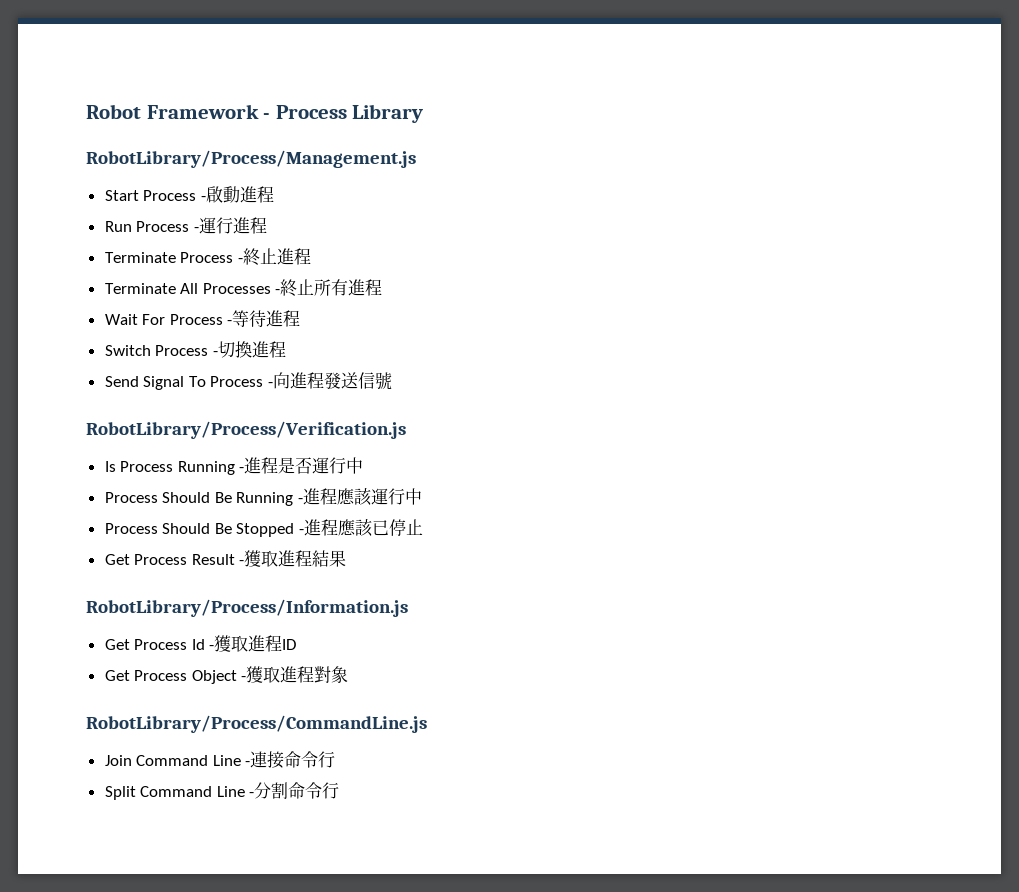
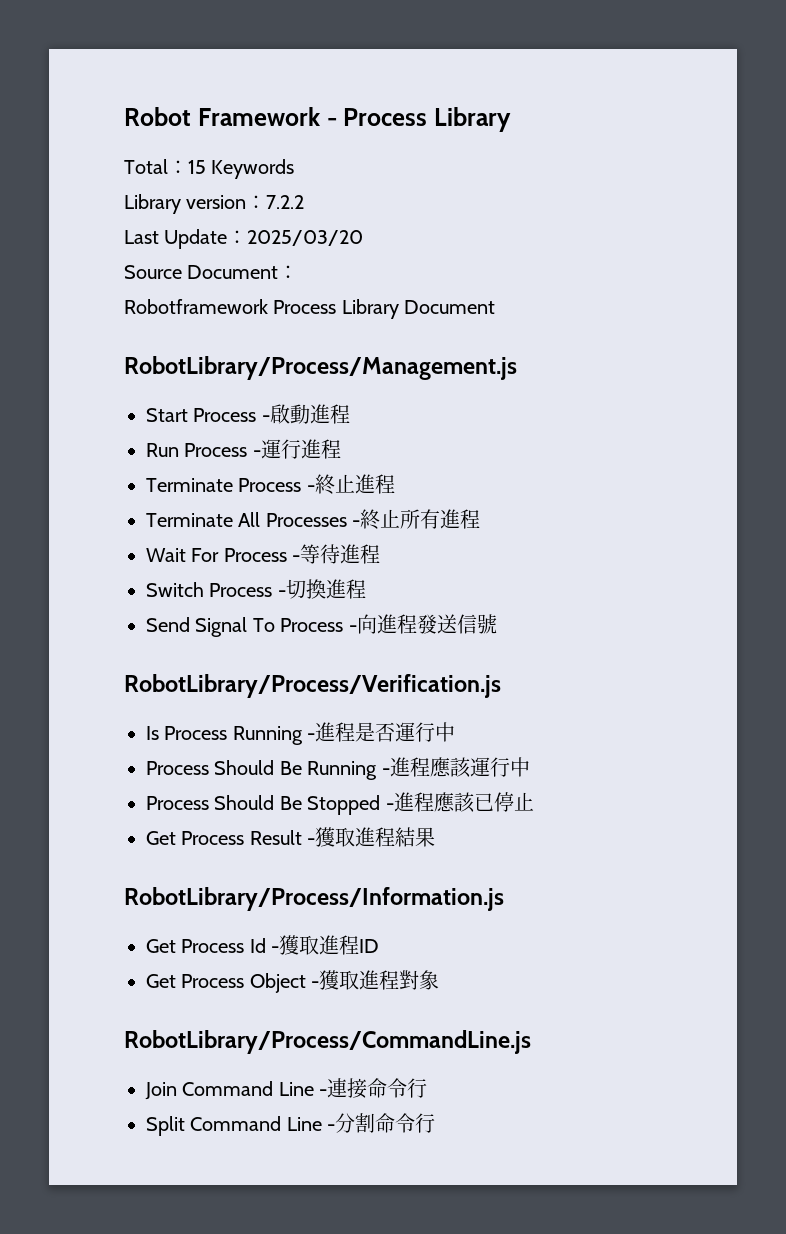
(424, 113) none -> [124,159,295,179] [124,194,305,214] [124,229,364,249] [124,265,299,279] [124,299,496,319] // Total：15 Keywords // Library version：7.2.2 // Last Update：2025/03/20 // Source Document： // Robotframework Process Library Document

